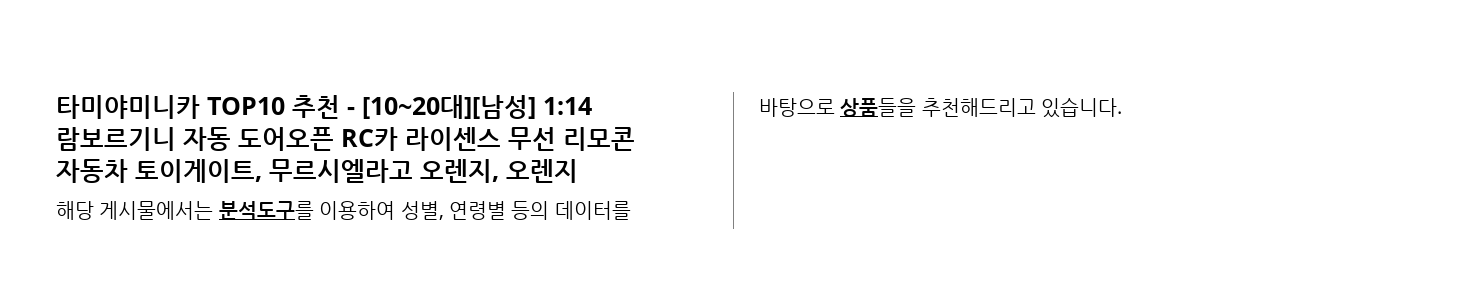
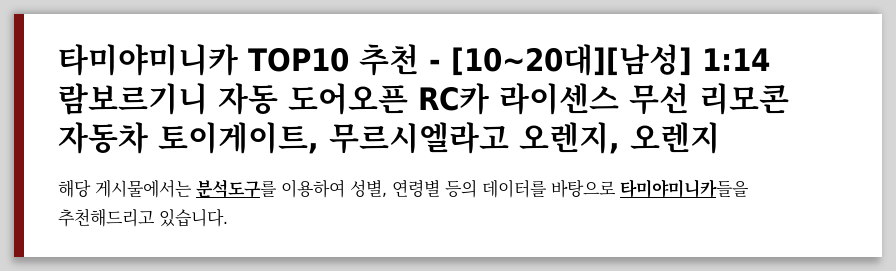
[840,98,917,117] 상품들을 -> [620,179,749,198] 타미야미니카들을

